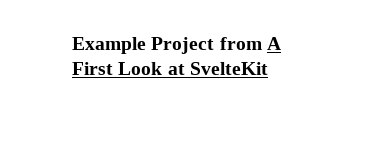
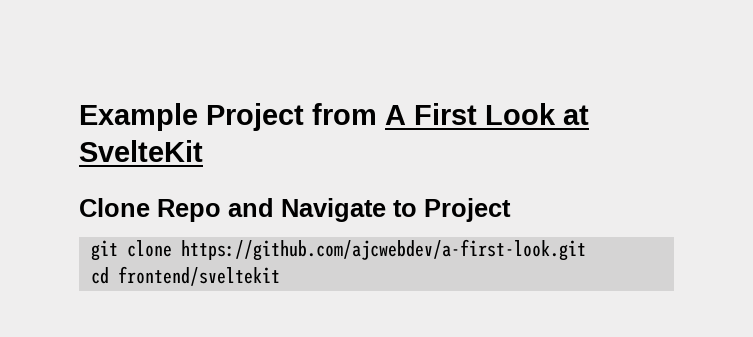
(268, 68) none -> [79,198,511,222] [91,239,587,261] [91,266,281,286] // Clone Repo and Navigate to Project // git clone https://github.com/ajcwebdev/a-first-look.git // cd frontend/sveltekit

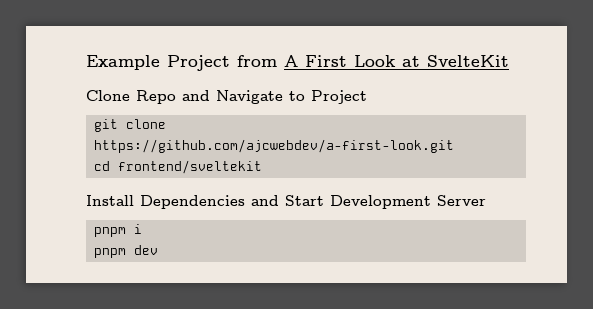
(281, 276) none -> [86,195,486,209] [93,224,142,237] [93,245,158,258] // Install Dependencies and Start Development Server // pnpm i // pnpm dev

